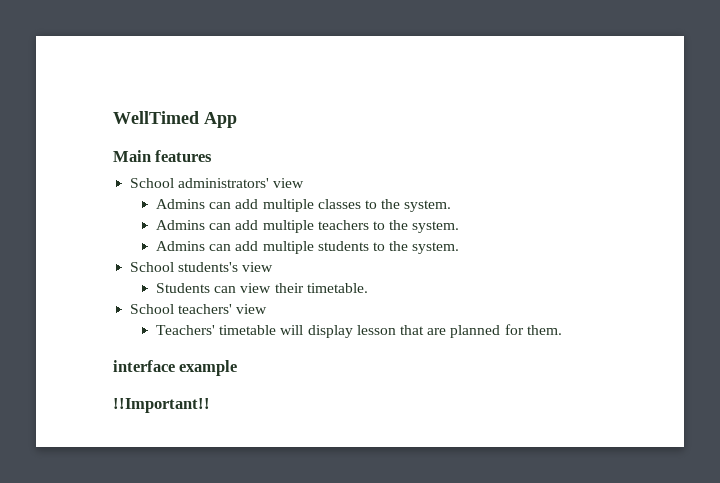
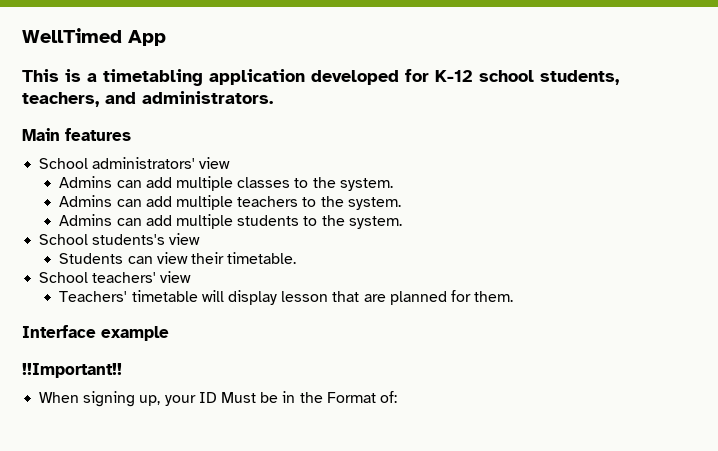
(237, 120) none -> [22,69,619,86] [22,91,273,107] // This is a timetabling application developed for K-12 school students, teachers, and administrators.
[113,360,175,372] interface -> [22,325,96,338] Interface
(210, 405) none -> [39,391,397,407] // When signing up, your ID Must be in the Format of:

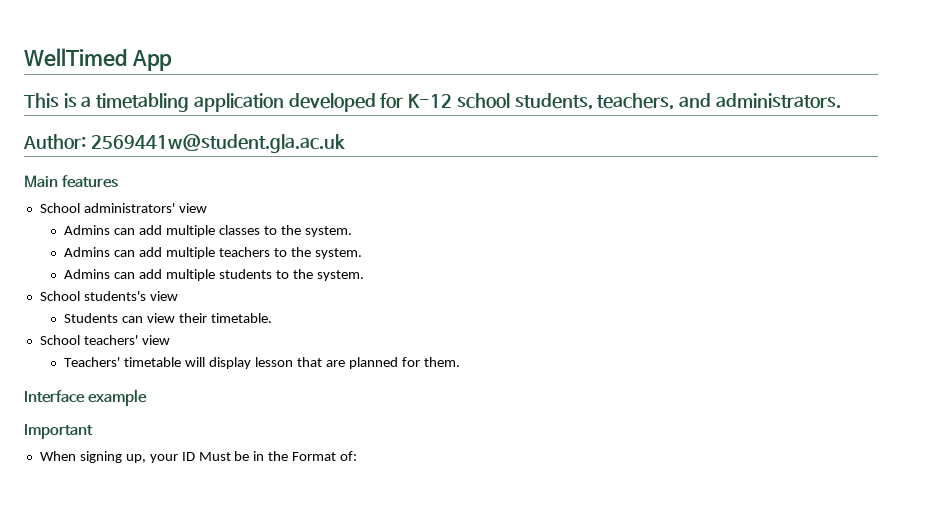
(273, 97) none -> [23,134,345,153] // Author: 2569441w@student.gla.ac.uk
[22,363,122,378] !!Important!! -> [24,424,93,439] Important

